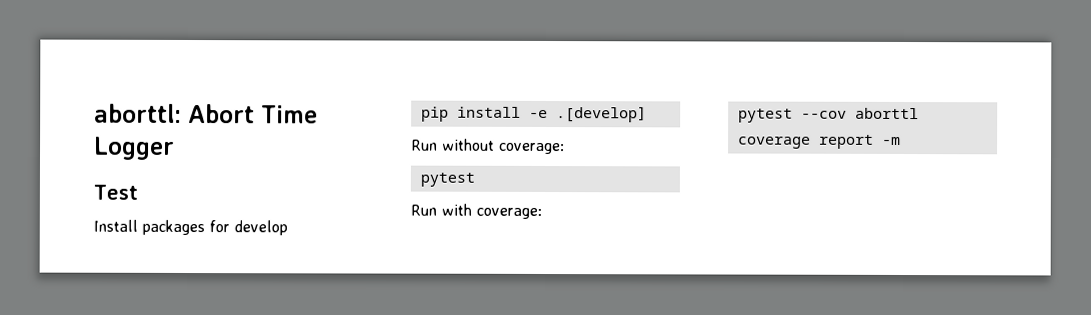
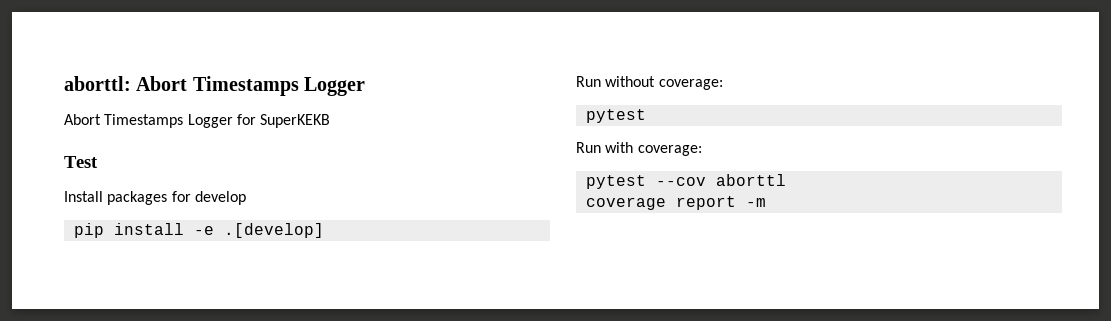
[261,105,318,124] [93,136,175,160] Time Logger -> [192,76,366,96] [64,114,331,128] Timestamps Logger // Abort Timestamps Logger for SuperKEKB

